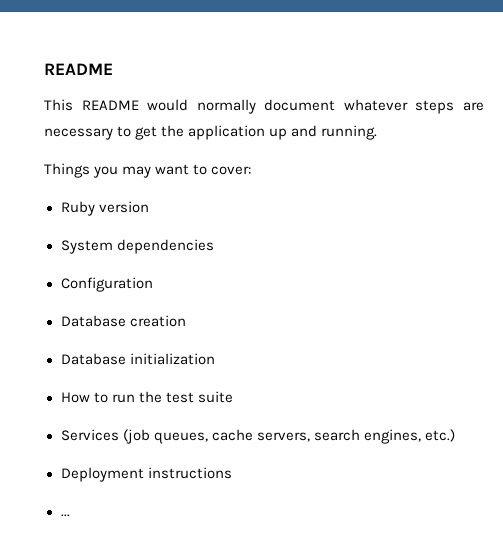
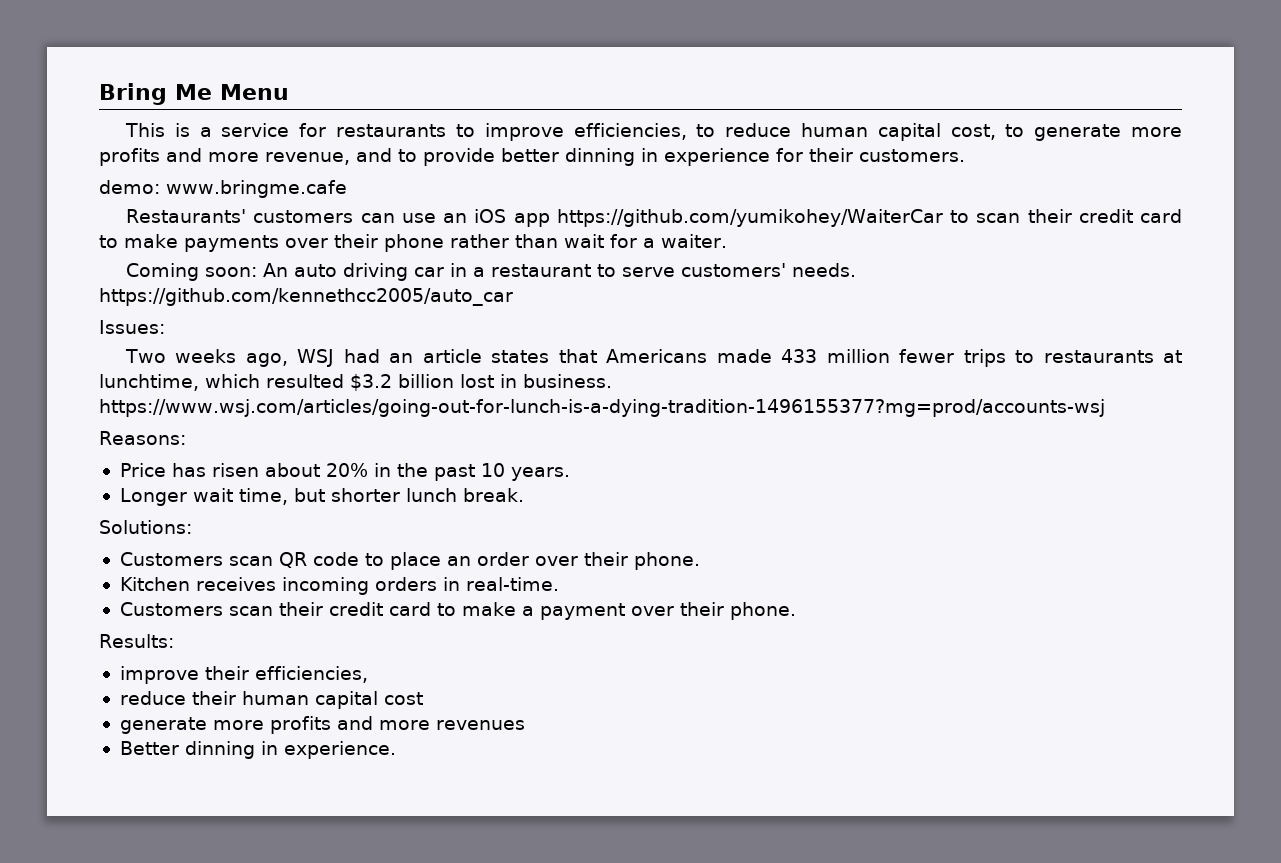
[44,63,113,75] [44,99,484,114] [44,125,378,140] [44,163,252,178] [60,201,149,216] [60,239,214,254] [60,277,153,292] [60,315,186,327] [60,353,215,365] [60,391,233,403] [60,429,455,444] [60,467,232,482] [60,514,70,517] README // This README would normally document whatever steps are necessary to get the application up and running. // Things you may want to cover: // Ruby version // System dependencies // Configuration // Database creation // Database initialization // How to run the test suite // Services (job queues, cache servers, search engines, etc.) // Deployment instructions // ... -> [99,83,289,105] [125,123,1182,141] [99,148,965,166] [99,180,347,198] [126,209,1182,227] [99,234,727,252] [126,263,857,281] [99,288,513,306] [99,320,165,334] [125,349,1182,367] [99,374,612,391] [99,399,1105,417] [99,431,186,445] [119,463,570,481] [119,488,524,506] [99,520,192,534] [119,552,700,570] [119,577,559,595] [119,602,796,620] [99,634,174,648] [119,666,368,684] [119,691,423,709] [119,716,525,734] [119,741,396,759] Bring Me Menu // This is a service for restaurants to improve efficiencies, to reduce human capital cost, to generate more profits and more revenue, and to provide better dinning in experience for their customers. // demo: www.bringme.cafe // Restaurants' customers can use an iOS app https://github.com/yumikohey/WaiterCar to scan their credit card to make payments over their phone rather than wait for a waiter. // Coming soon: An auto driving car in a restaurant to serve customers' needs. https://github.com/kennethcc2005/auto_car // Issues: // Two weeks ago, WSJ had an article states that Americans made 433 million fewer trips to restaurants at lunchtime, which resulted $3.2 billion lost in business. https://www.wsj.com/articles/going-out-for-lunch-is-a-dying-tradition-1496155377?mg=prod/accounts-wsj // Reasons: // Price has risen about 20% in the past 10 years. // Longer wait time, but shorter lunch break. // Solutions: // Customers scan QR code to place an order over their phone. // Kitchen receives incoming orders in real-time. // Customers scan their credit card to make a payment over their phone. // Results: // improve their efficiencies, // reduce their human capital cost // generate more profits and more revenues // Better dinning in experience.

